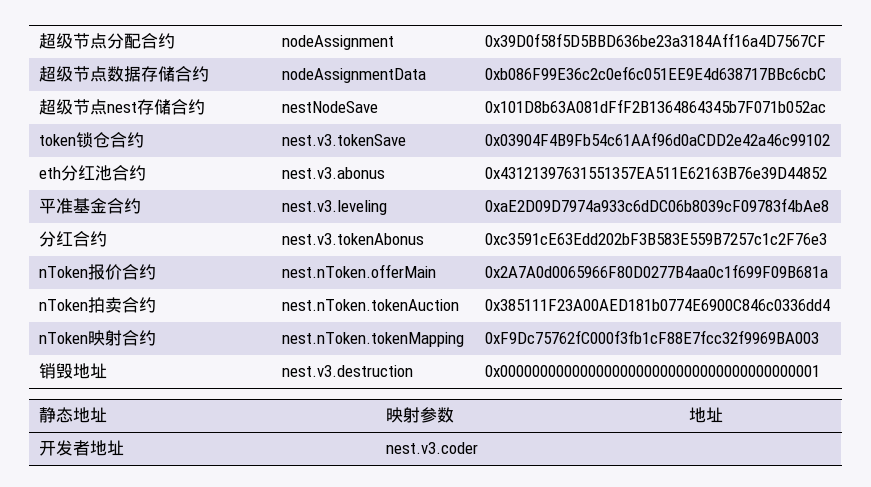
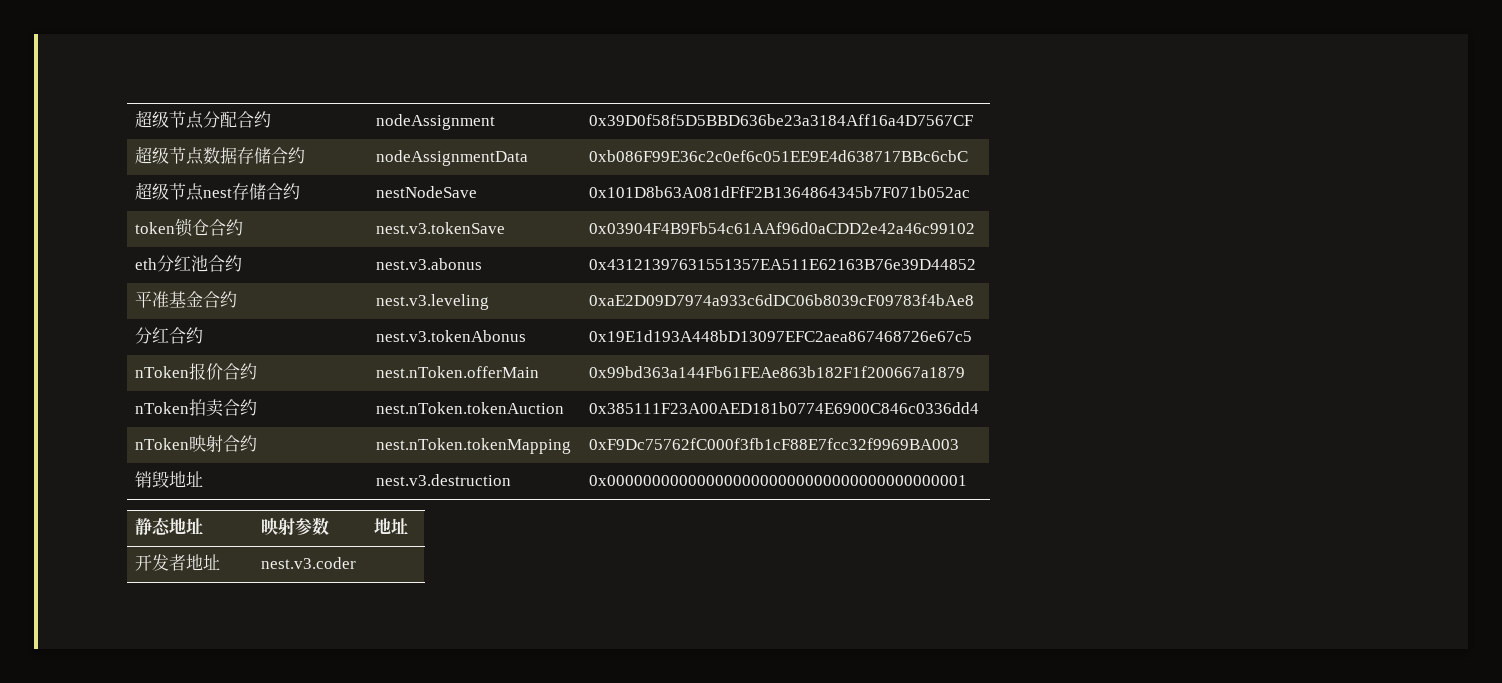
[484,233,827,245] 0xc3591cE63Edd202bF3B583E559B7257c1c2F76e3 -> [589,330,973,342] 0x19E1d193A448bD13097EFC2aea867468726e67c5
[484,264,828,278] 0x2A7A0d0065966F80D0277B4aa0c1f699F09B681a -> [589,366,966,378] 0x99bd363a144Fb61FEAe863b182F1f200667a1879

